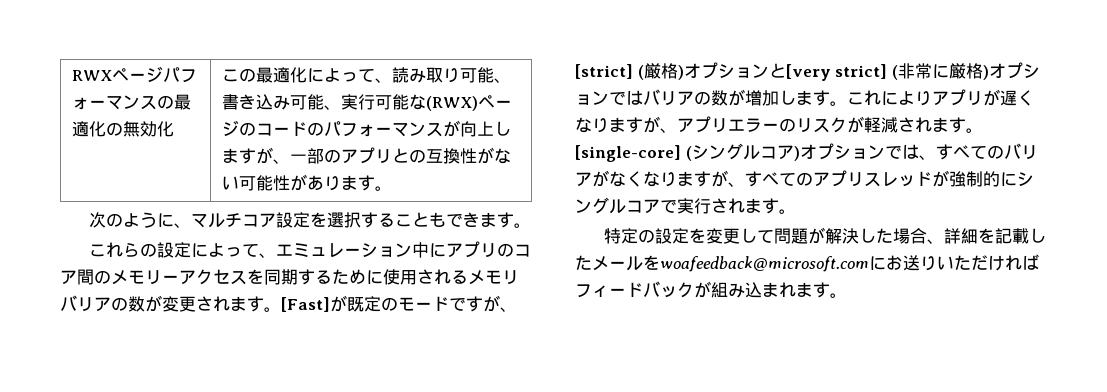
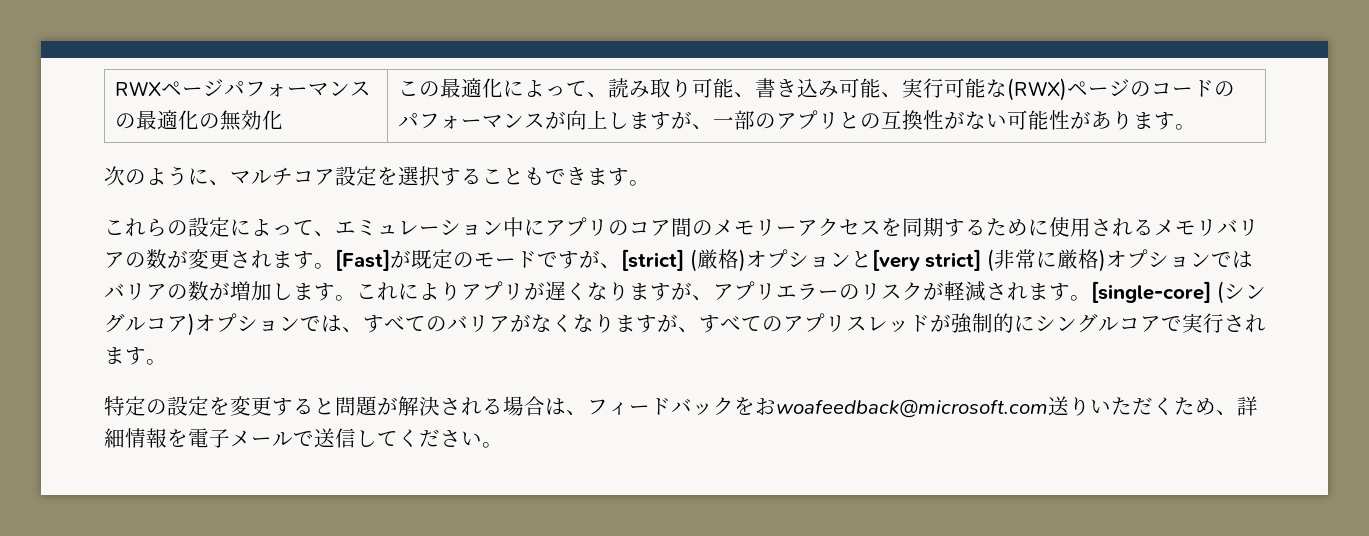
[740,228,775,243] して -> [272,398,335,416] すると
[859,228,1047,244] [575,254,1039,272] [575,281,830,298] した場合、詳細を記載したメールをwoafeedback@microsoft.comにお送りいただければフィードバックが組み込まれます -> [440,396,1258,418] [104,428,482,448] される場合は、フィードバックをおwoafeedback@microsoft.com送りいただくため、詳細情報を電子メールで送信してください

